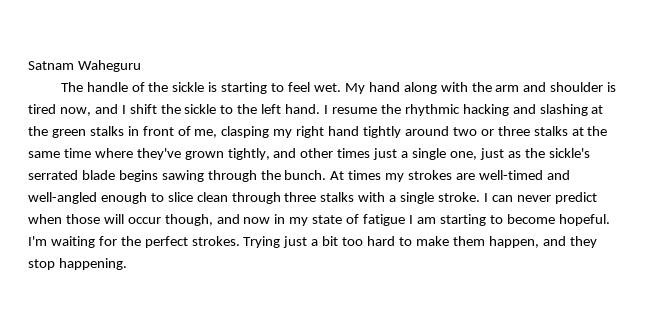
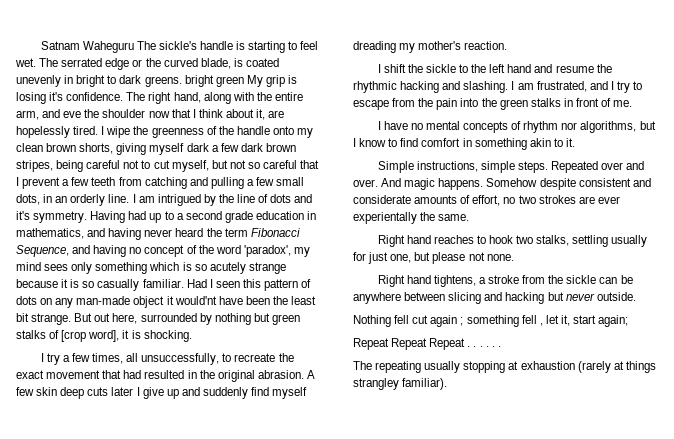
[60,82,205,92] // The handle of the sickle -> [136,41,234,50] The sickle's handle
[344,82,617,94] [28,104,118,116] My hand along with the arm and shoulder is tired now, and -> [39,58,279,70] [16,75,298,87] [16,92,303,104] [16,109,285,120] [16,126,314,138] [16,143,296,155] [16,160,320,172] [16,177,305,189] [16,194,313,206] [16,211,317,223] [16,228,300,240] [16,245,310,257] [16,262,286,274] [16,279,312,291] [16,296,317,308] [16,313,300,325] [16,330,192,342] [40,353,294,365] [16,370,315,382] [16,387,308,399] [353,41,508,53] The serrated edge or the curved blade, is coated unevenly in bright to dark greens. bright green My grip is losing it's confidence. The right hand, along with the entire arm, and eve the shoulder now that I think about it, are hopelessly tired. I wipe the greenness of the handle onto my clean brown shorts, giving myself dark a few dark brown stripes, being careful not to cut myself, but not so careful that I prevent a few teeth from catching and pulling a few small dots, in an orderly line. I am intrigued by the line of dots and it's symmetry. Having had up to a second grade education in mathematics, and having never heard the term Fibonacci Sequence, and having no concept of the word 'paradox', my mind sees only something which is so acutely strange because it is so casually familiar. Had I seen this pattern of dots on any man-made object it would'nt have been the least bit strange. But out here, surrounded by nothing but green stalks of [crop word], it is shocking. // I try a few times, all unsuccessfully, to recreate the exact movement that had resulted in the original abrasion. A few skin deep cuts later I give up and suddenly find myself dreading my mother's reaction. //
[285,104,329,114] hand. I -> [507,64,553,73] hand and
[539,104,604,116] slashing at -> [463,81,643,93] [353,98,479,110] slashing. I am frustrated, and I try to escape from the pain into
[194,126,608,138] [28,148,590,160] [28,170,570,182] [28,192,597,204] [28,214,610,226] [28,236,597,248] [28,258,127,270] me, clasping my right hand tightly around two or three stalks at the same time where they've grown tightly, and other times just a single one, just as the sickle's serrated blade begins sawing through the bunch. At times my strokes are well-timed and well-angled enough to slice clean through three stalks with a single stroke. I can never predict when those will occur though, and now in my state of fatigue I am starting to become hopeful. I'm waiting for the perfect strokes. Trying just a bit too hard to make them happen, and they stop happening. -> [613,100,633,107] [377,121,656,133] [353,138,575,150] [377,161,645,173] [353,178,651,190] [353,195,620,206] [353,212,470,224] [377,235,648,247] [353,252,514,264] [377,275,633,287] [353,292,636,304] [353,315,629,327] [353,338,501,350] [353,361,656,373] [353,378,448,390] me. // I have no mental concepts of rhythm nor algorithms, but I know to find comfort in something akin to it. // Simple instructions, simple steps. Repeated over and over. And magic happens. Somehow despite consistent and considerate amounts of effort, no two strokes are ever experientally the same. // Right hand reaches to hook two stalks, settling usually for just one, but please not none. // Right hand tightens, a stroke from the sickle can be anywhere between slicing and hacking but never outside. // Nothing fell cut again ; something fell , let it, start again; // Repeat Repeat Repeat . . . . . . // The repeating usually stopping at exhaustion (rarely at things strangley familiar).

